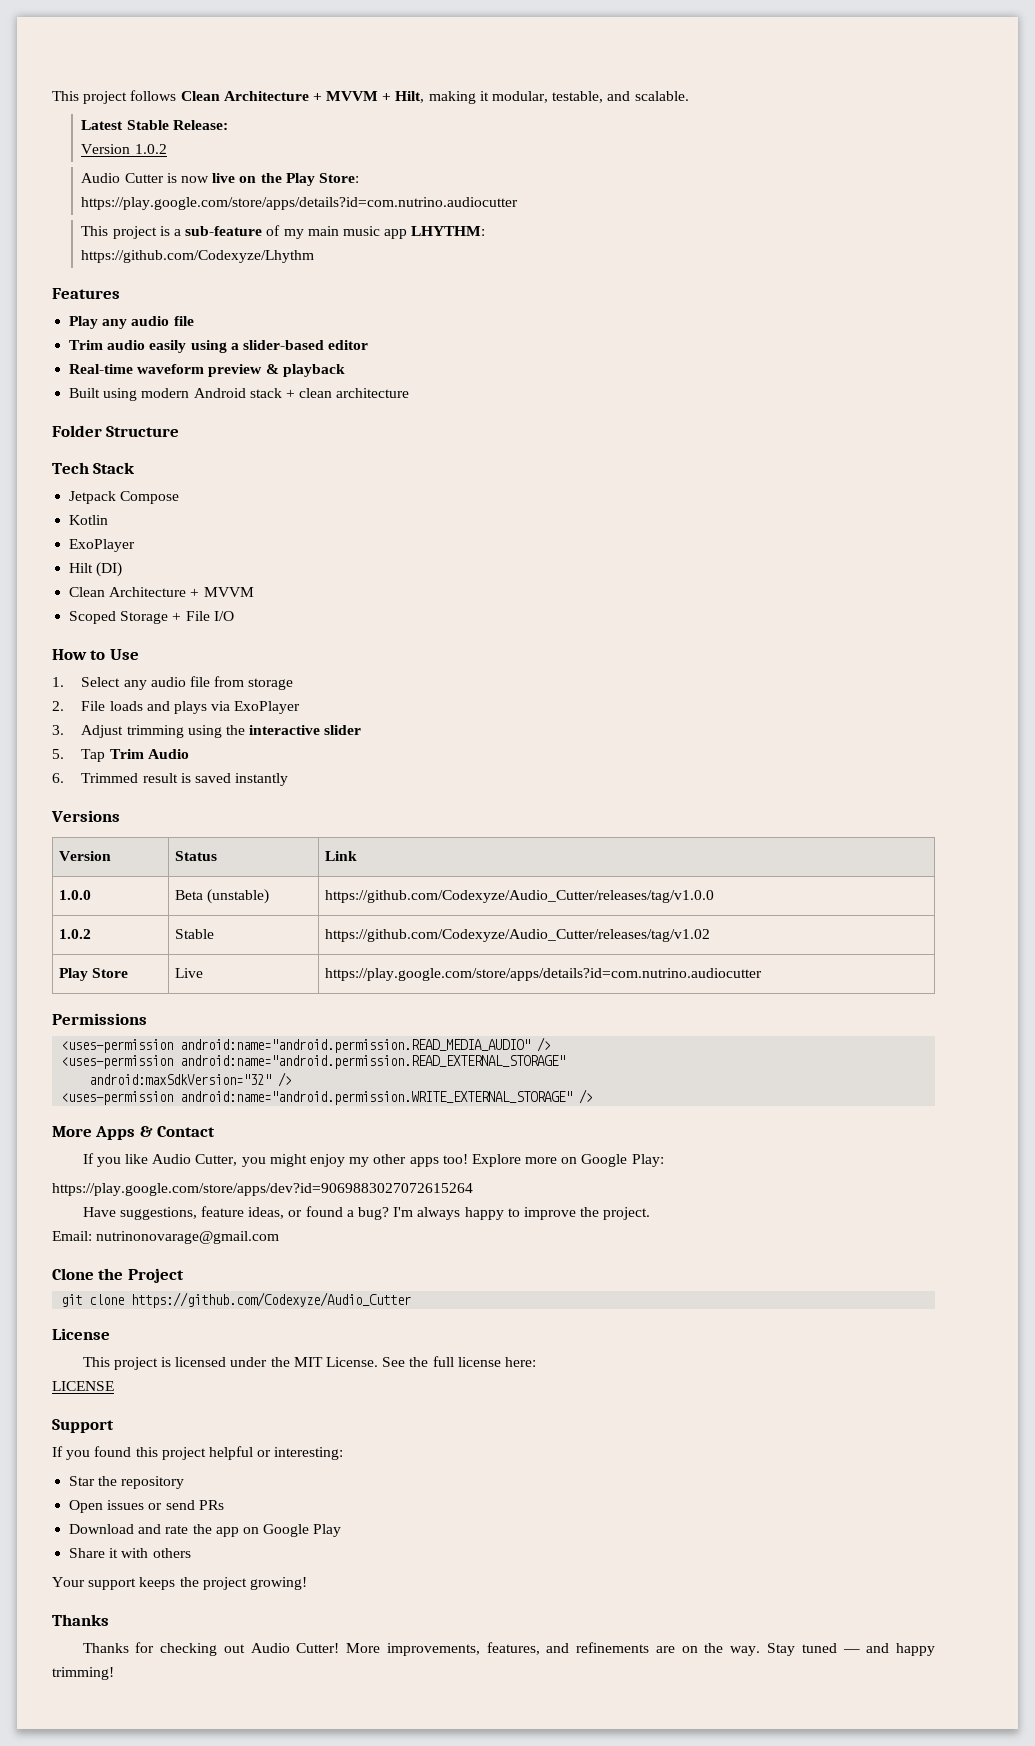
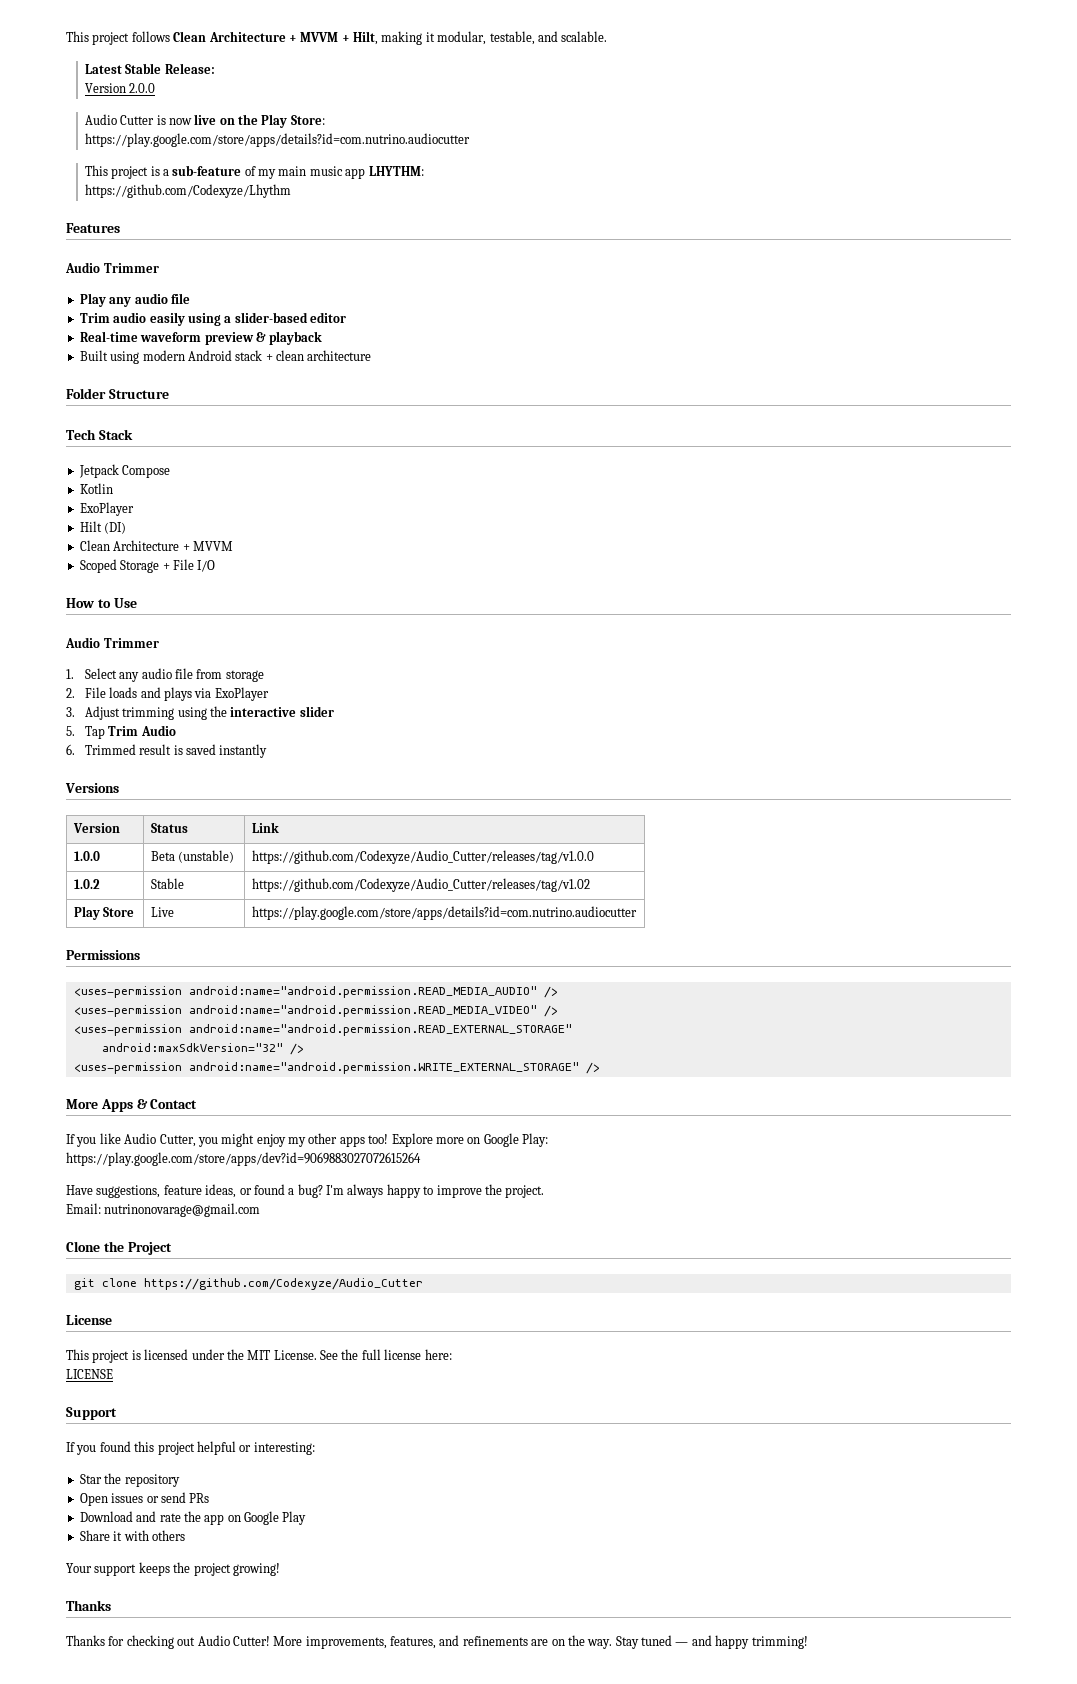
[134,144,167,154] 1.0.2 -> [129,83,156,93] 2.0.0
(120, 293) none -> [65,262,159,273] // Audio Trimmer
(139, 654) none -> [65,637,159,648] // Audio Trimmer
(552, 1044) none -> [73,1005,558,1017] // <uses-permission android:name="android.permission.READ_MEDIA_VIDEO" />

